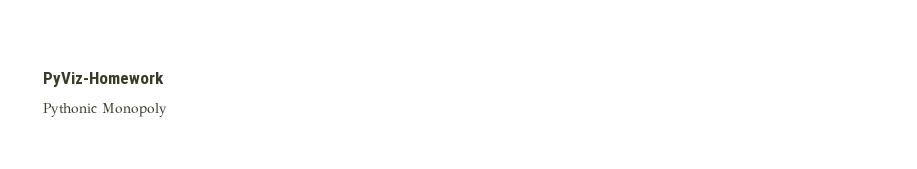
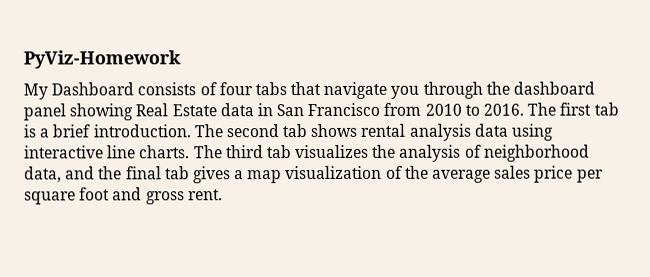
[43,103,167,117] Pythonic Monopoly -> [23,81,596,100] [23,102,619,121] [23,123,555,141] [24,144,590,162] [24,165,604,184] [24,187,223,205] My Dashboard consists of four tabs that navigate you through the dashboard panel showing Real Estate data in San Francisco from 2010 to 2016. The first tab is a brief introduction. The second tab shows rental analysis data using interactive line charts. The third tab visualizes the analysis of neighborhood data, and the final tab gives a map visualization of the average sales price per square foot and gross rent.

